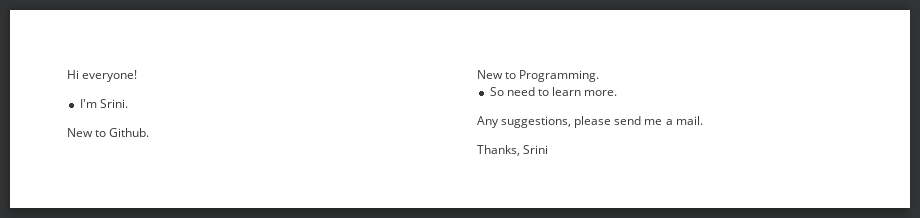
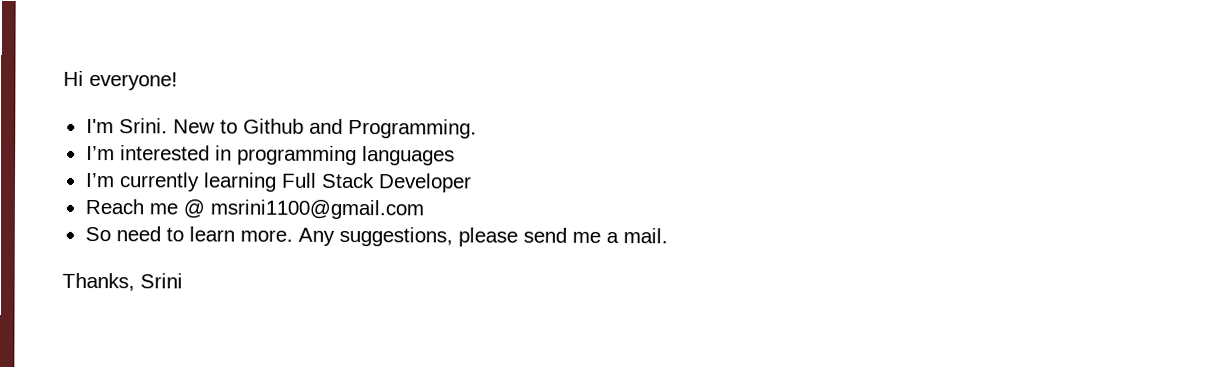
[67,128,150,137] [477,70,600,82] // New to Github. // New to Programming. -> [172,118,477,139] [85,145,455,166] [84,172,472,193] [84,198,424,220] New to Github and Programming. // I’m interested in programming languages // I’m currently learning Full Stack Developer // Reach me @ msrini1100@gmail.com
(618, 93) // -> (293, 235) none

